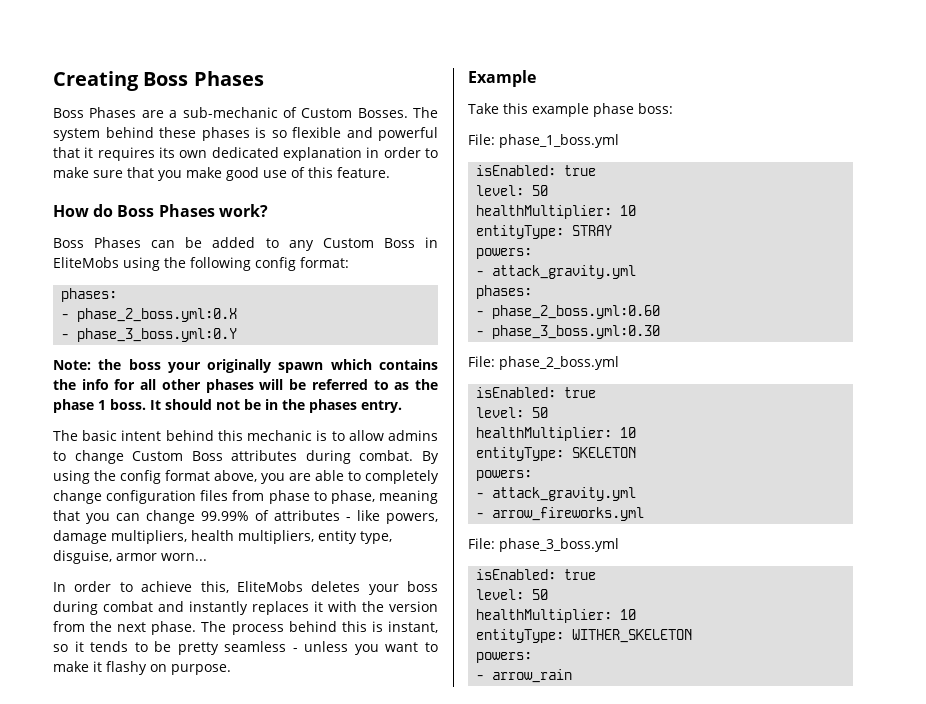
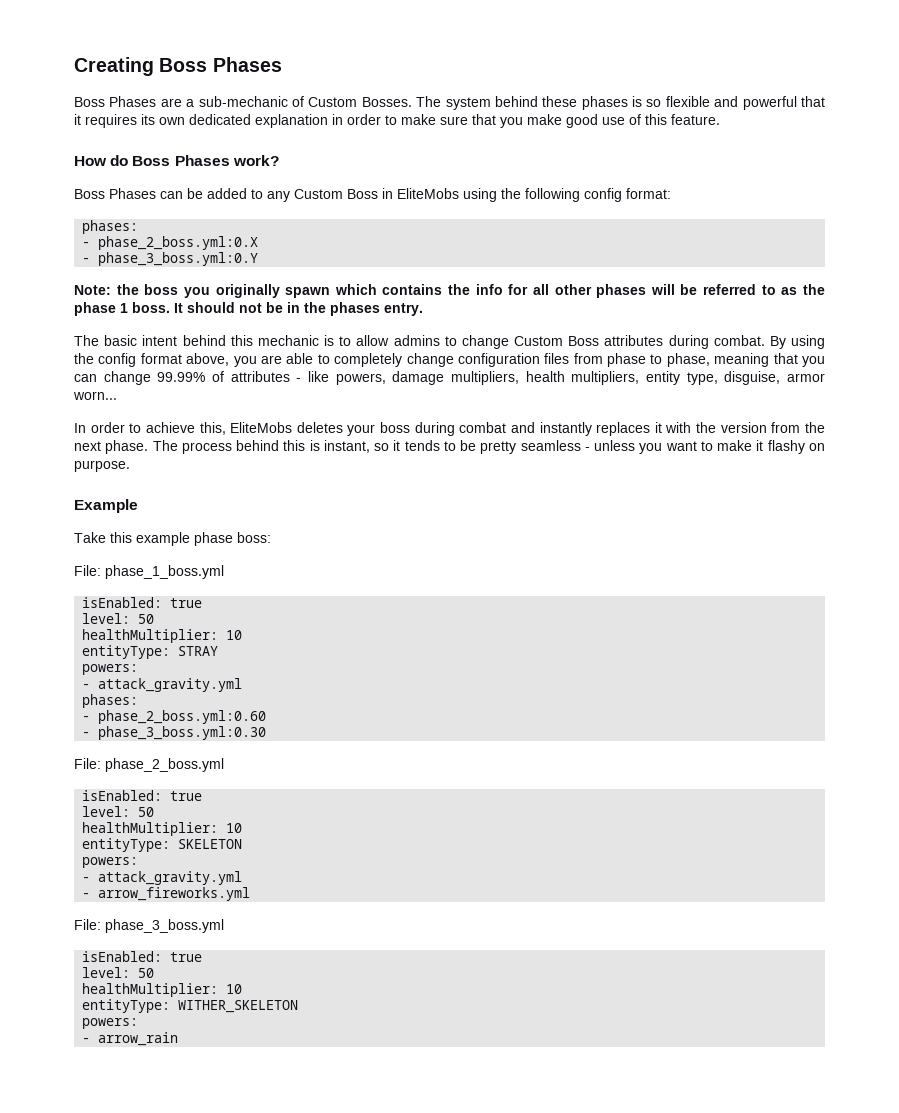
[167,362,201,373] your -> [183,287,210,298] you

